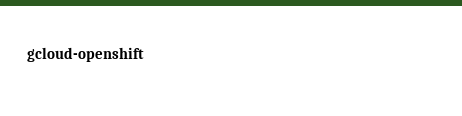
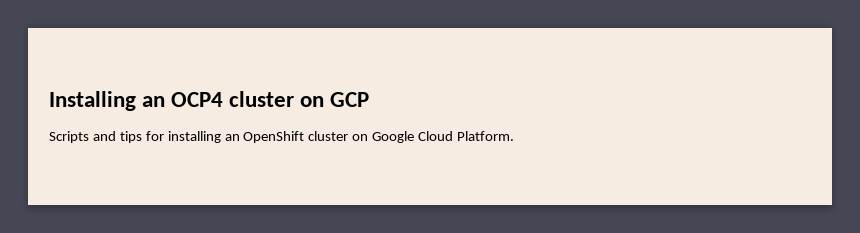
[27,47,144,62] gcloud-openshift -> [49,91,370,111] [49,131,515,143] Installing an OCP4 cluster on GCP // Scripts and tips for installing an OpenShift cluster on Google Cloud Platform.

